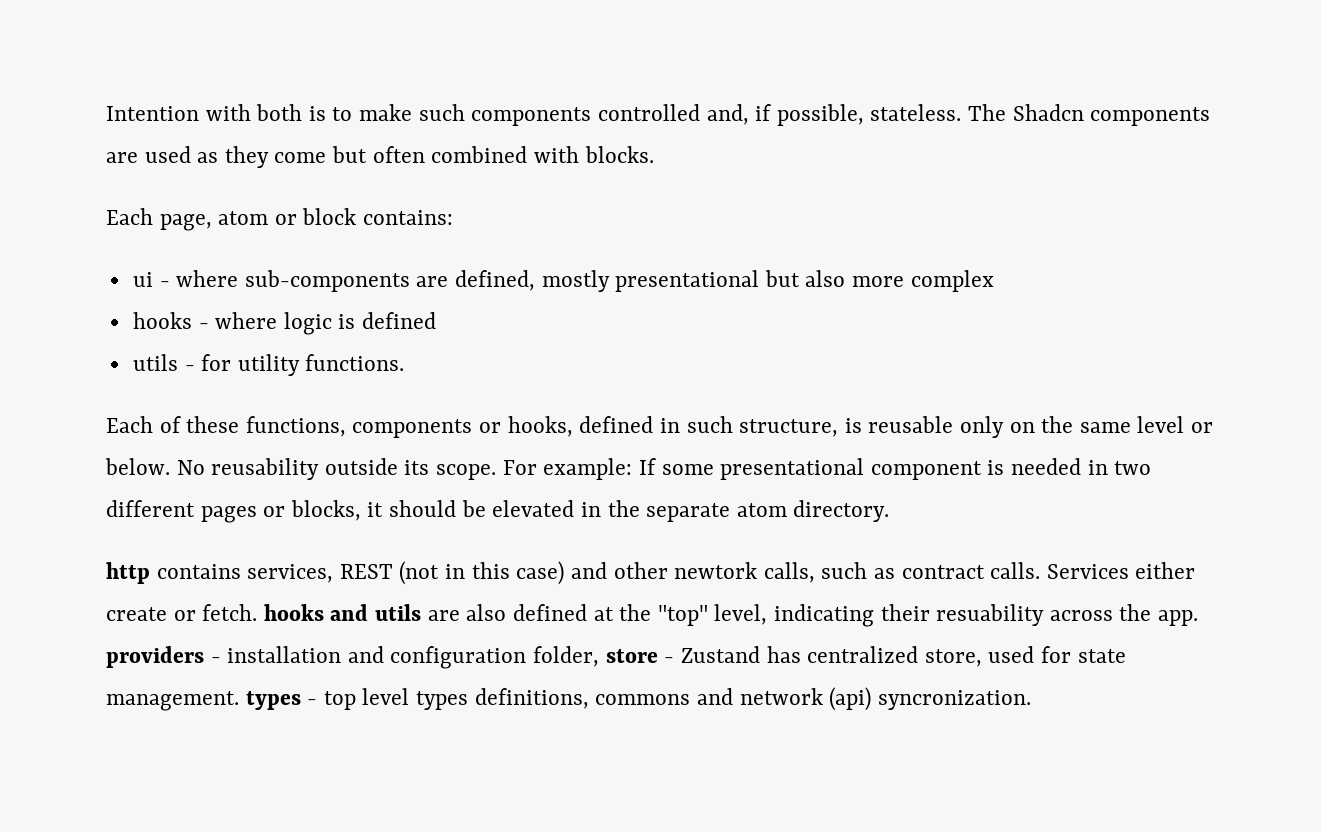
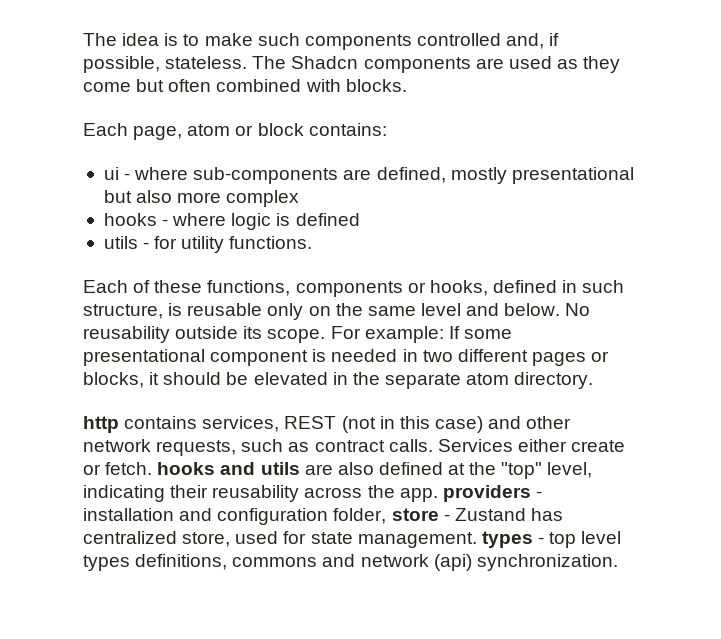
[106,104,303,121] Intention with both -> [83,33,160,46] The idea
[1191,422,1214,433] or -> [466,303,500,316] and
[674,562,815,583] newtork calls, -> [83,439,237,456] network requests,
[936,604,1045,626] resuability -> [212,485,300,502] reusability
[877,690,1031,710] syncronization. -> [476,554,618,571] synchronization.

